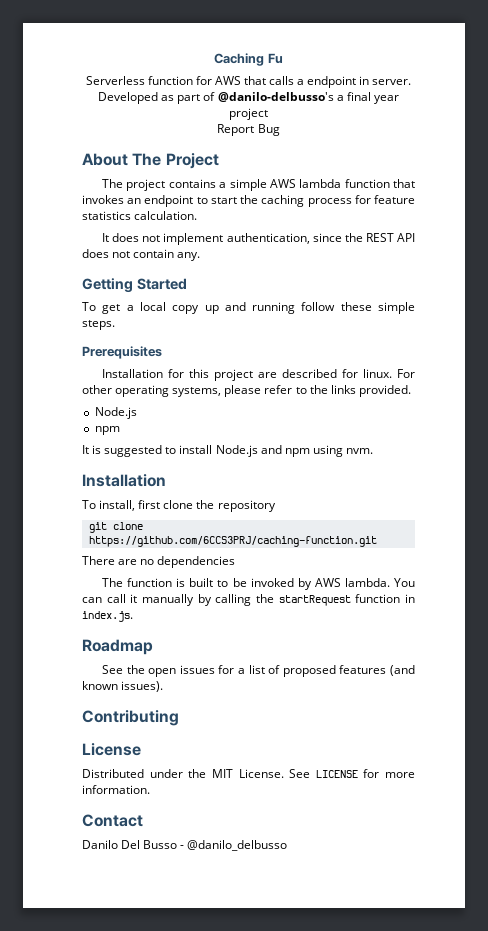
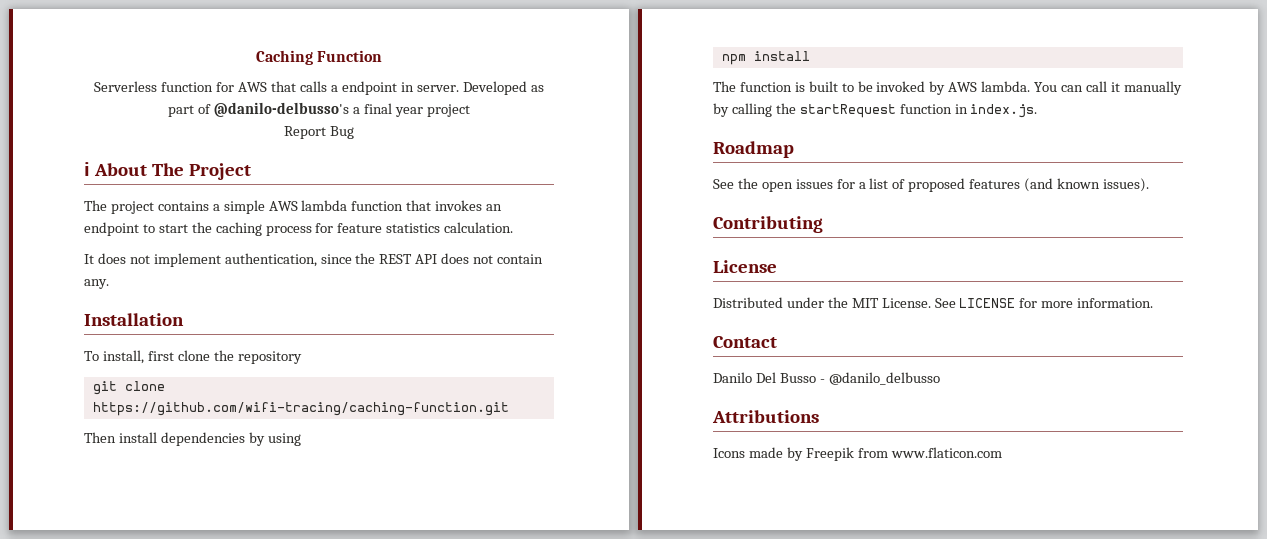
[267,53,283,64] Fu -> [317,50,383,62] Function
(280, 130) none -> [84,162,90,176] ℹ
[82,278,187,293] [82,302,416,314] [82,320,115,330] [82,346,162,359] [102,369,415,381] [82,385,411,397] [94,407,137,419] [94,426,120,435] [82,445,373,457] // Getting Started // To get a local copy up and running follow these simple steps. // Prerequisites // Installation for this project are described for linux. For other operating systems, please refer to the links provided. // Node.js // npm // It is suggested to install Node.js and npm using nvm. -> (109, 284) none
[88,536,377,547] [82,556,236,568] https://github.com/6CCS3PRJ/caching-function.git // There are no dependencies -> [92,402,509,416] [84,432,301,446] [721,51,810,65] https://github.com/wifi-tracing/caching-function.git // Then install dependencies by using // npm install
(288, 845) none -> [712,410,819,423] [713,447,1002,461] // Attributions // Icons made by Freepik from www.flaticon.com

